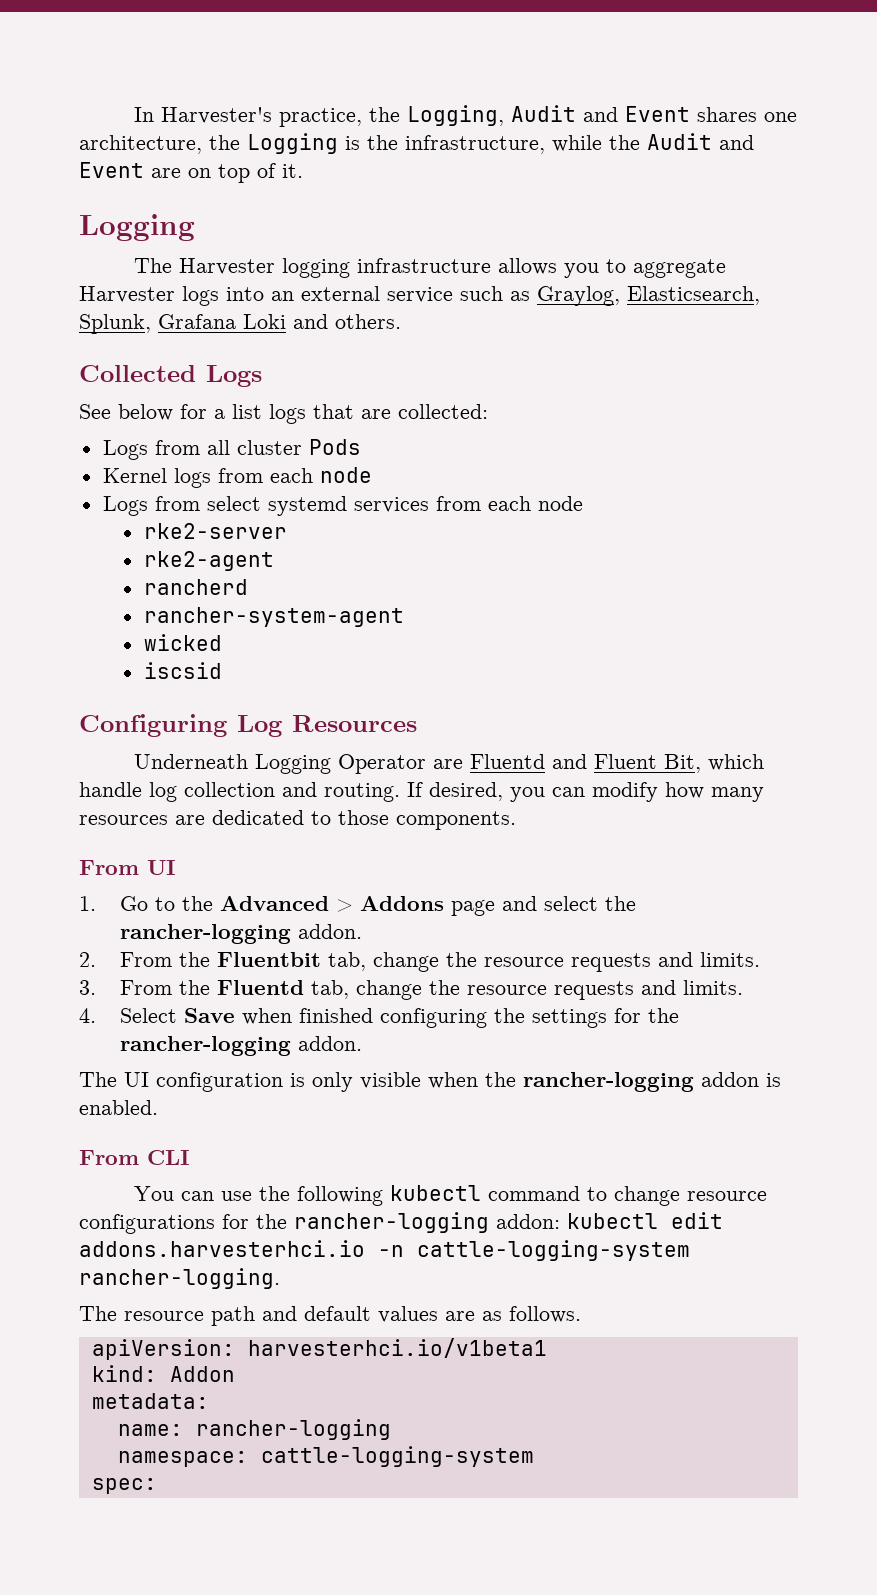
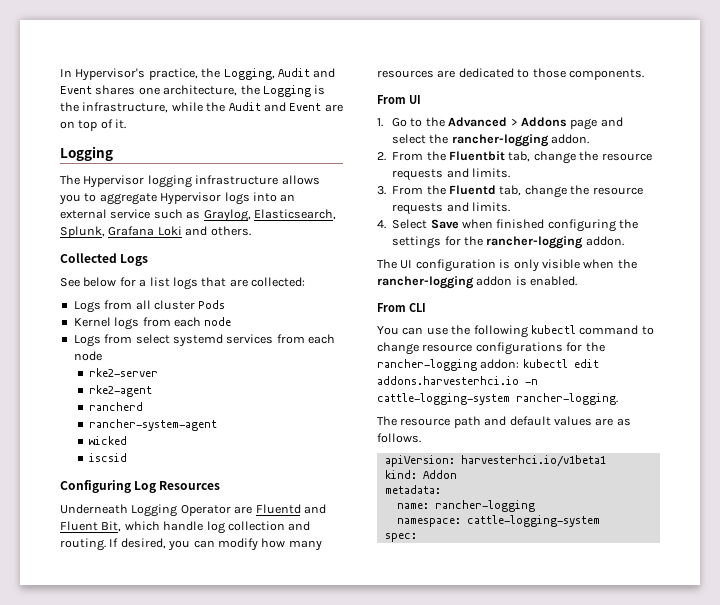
[160,107,272,124] Harvester's -> [75,68,146,81] Hypervisor's
[178,258,275,275] Harvester -> [83,175,145,188] Hypervisor
[79,286,175,303] Harvester -> [160,192,222,205] Hypervisor

